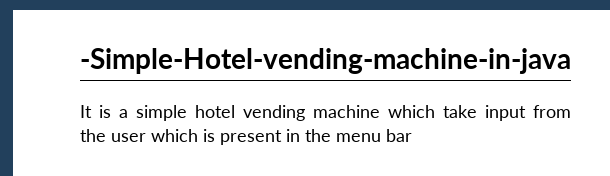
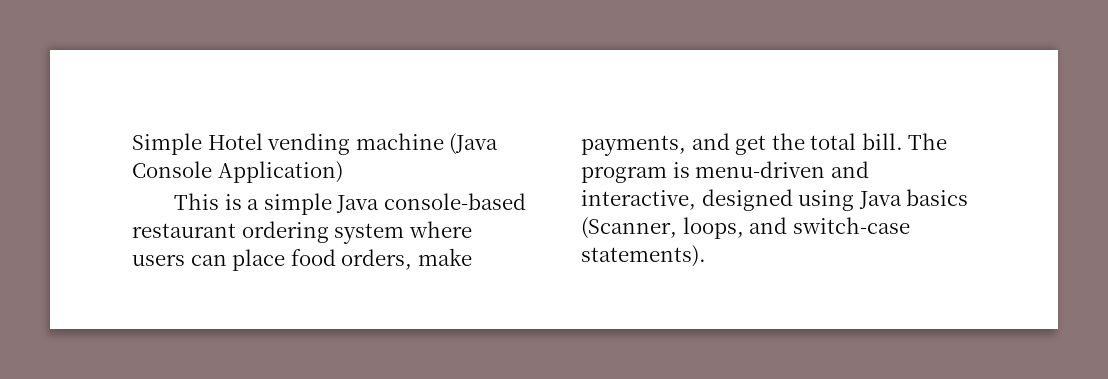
[80,48,571,74] [80,105,571,121] [80,129,412,145] -Simple-Hotel-vending-machine-in-java // It is a simple hotel vending machine which take input from the user which is present in the menu bar -> [132,133,499,155] [132,161,343,183] [174,193,526,215] [132,221,472,244] [132,248,472,271] [581,133,948,156] [581,161,869,183] [581,189,969,211] [581,217,910,239] [581,245,706,267] Simple Hotel vending machine (Java Console Application) // This is a simple Java console-based restaurant ordering system where users can place food orders, make payments, and get the total bill. The program is menu-driven and interactive, designed using Java basics (Scanner, loops, and switch-case statements).

